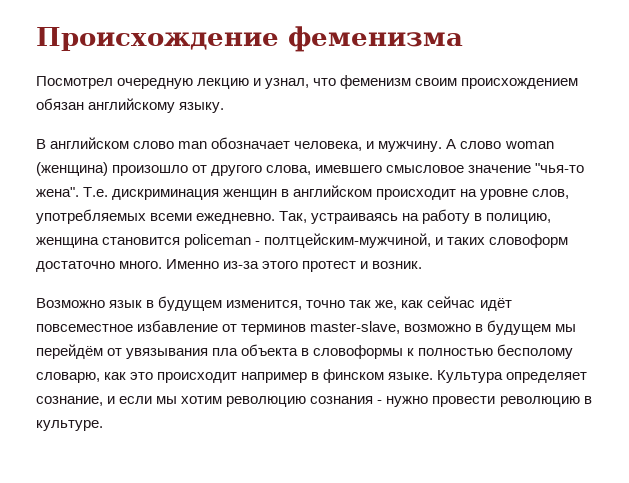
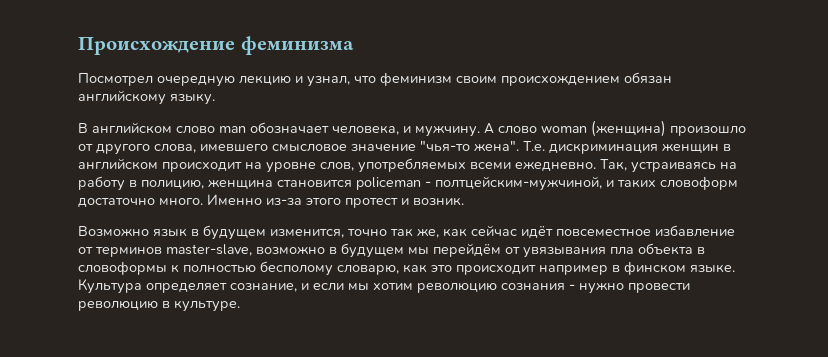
[288,26,463,52] феменизма -> [240,36,354,55] феминизма
[340,75,412,89] феменизм -> [380,72,452,86] феминизм

